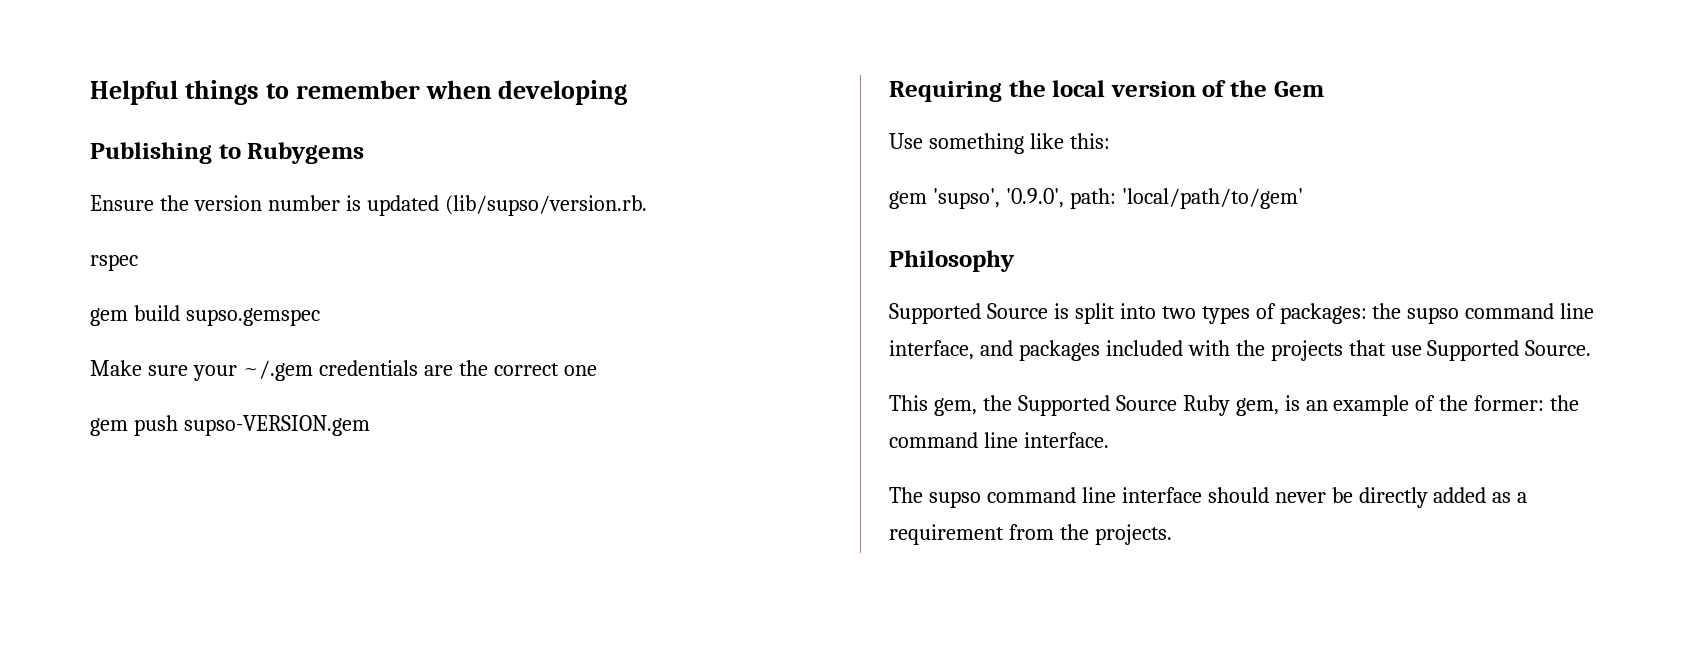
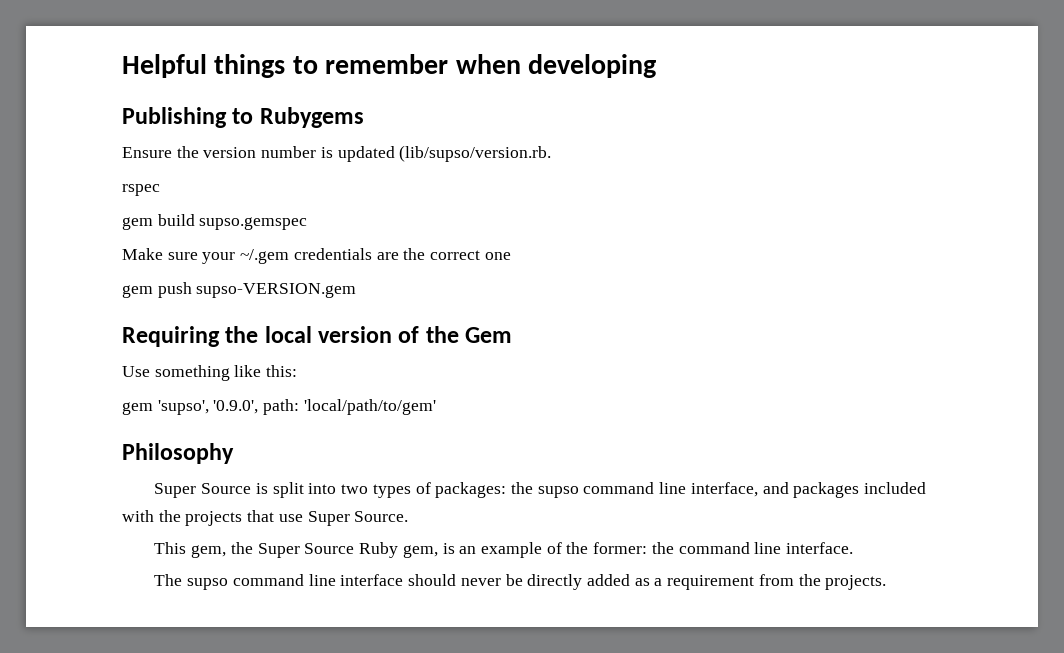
[889,303,981,324] Supported -> [154,483,197,498] Super
[1427,340,1520,361] Supported -> [307,511,350,526] Super
[1017,395,1110,416] Supported -> [257,543,300,558] Super

